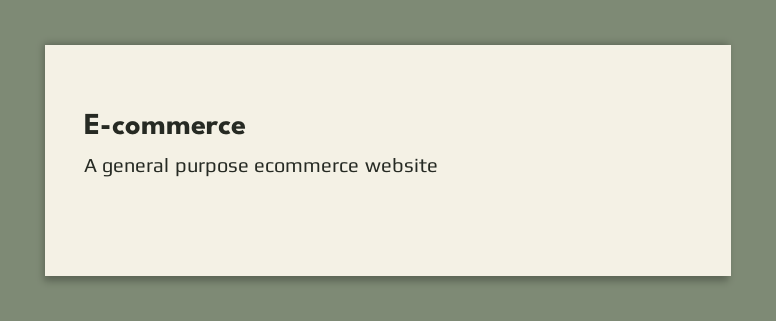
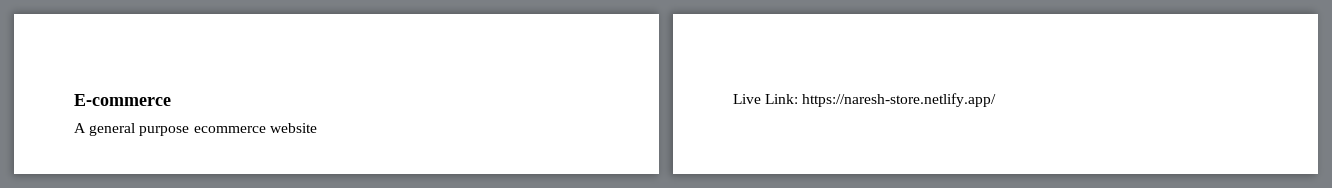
(438, 165) none -> [733,93,997,107] // Live Link: https://naresh-store.netlify.app/

